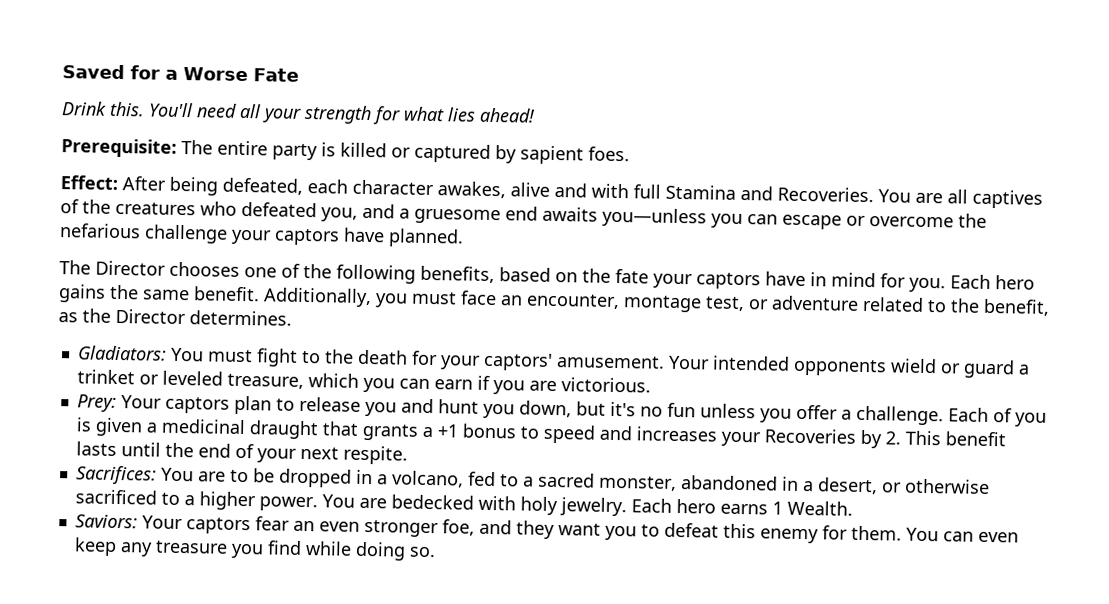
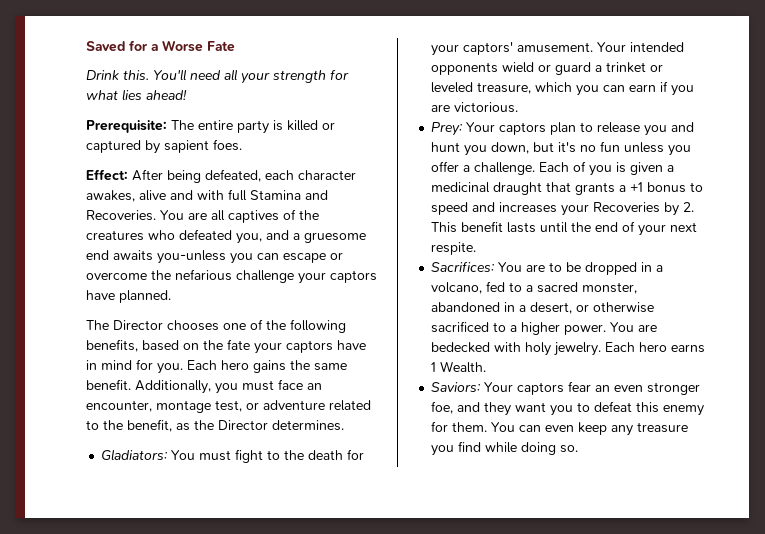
[602,207,707,228] you—unless -> [157,250,226,264] you-unless

